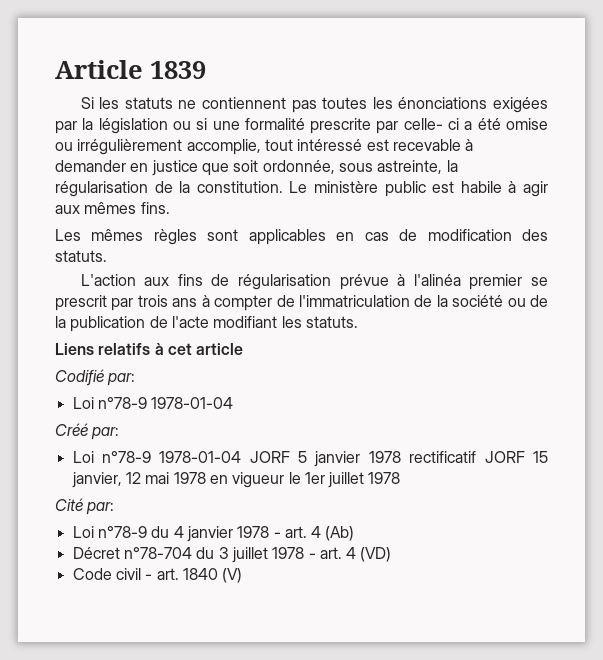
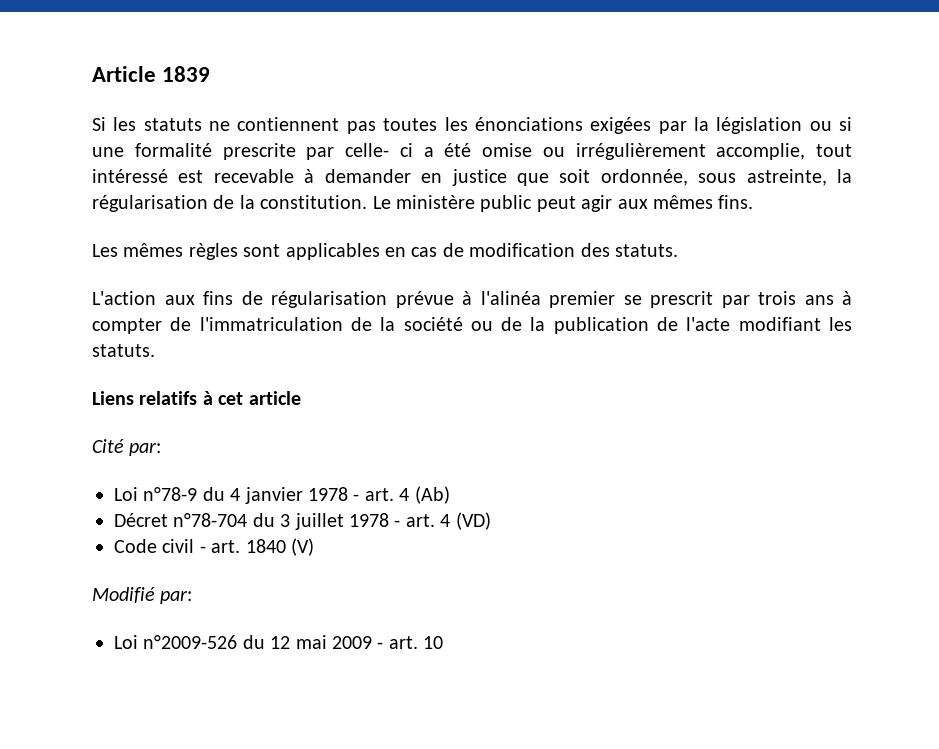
[432,181,517,193] est habile à -> [536,196,576,212] peut
[55,369,136,386] [72,397,234,409] [55,423,120,440] [72,451,548,467] [71,472,401,488] // Codifié par: // Loi n°78-9 1978-01-04 // Créé par: // Loi n°78-9 1978-01-04 JORF 5 janvier 1978 rectificatif JORF 15 janvier, 12 mai 1978 en vigueur le 1er juillet 1978 -> (301, 398) none
(243, 575) none -> [92,587,193,604] [114,635,444,649] // Modifié par: // Loi n°2009-526 du 12 mai 2009 - art. 10

